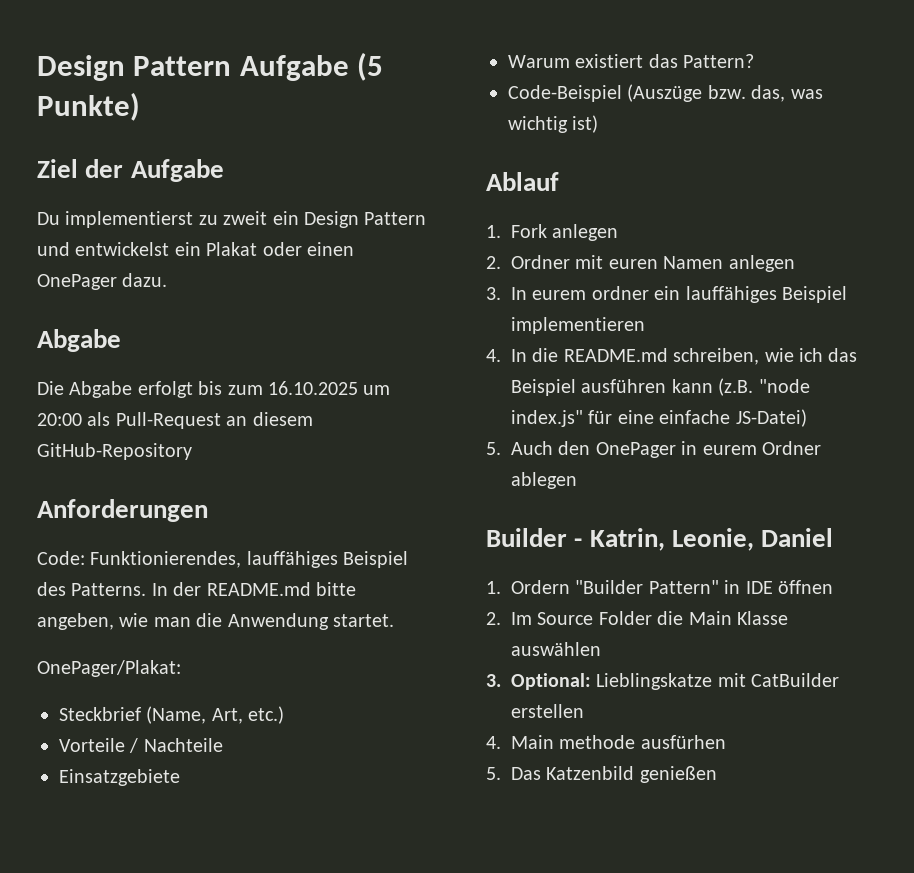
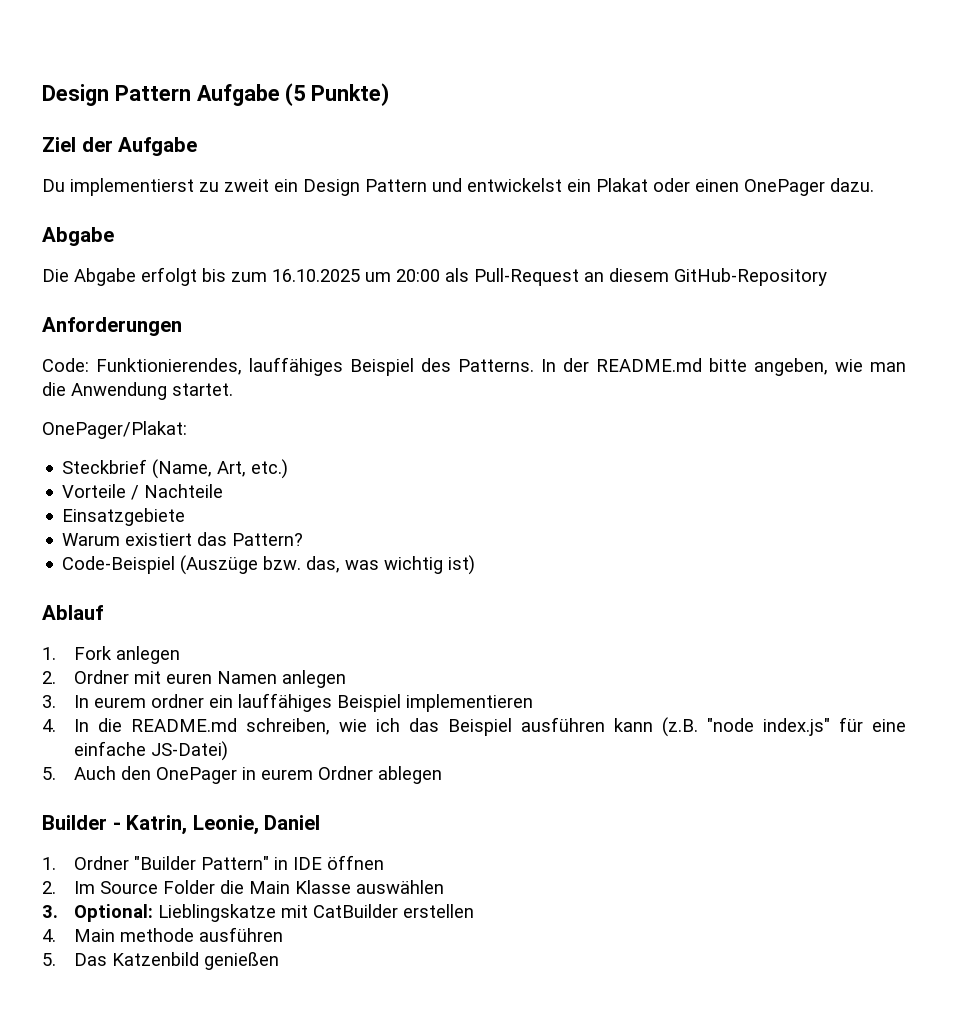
[511,580,570,594] Ordern -> [73,856,129,870] Ordner
[640,735,726,749] ausfürhen -> [198,927,283,942] ausführen

